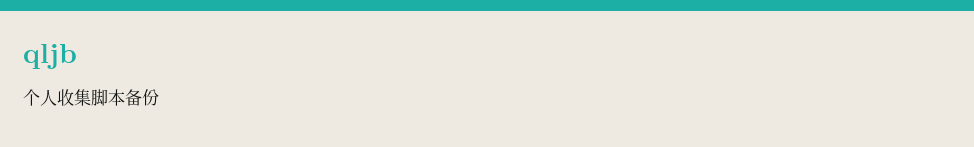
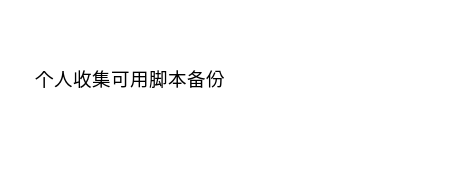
[23,44,77,69] qljb // -> (35, 79) none
(91, 97) none -> [111,71,149,88] 可用

